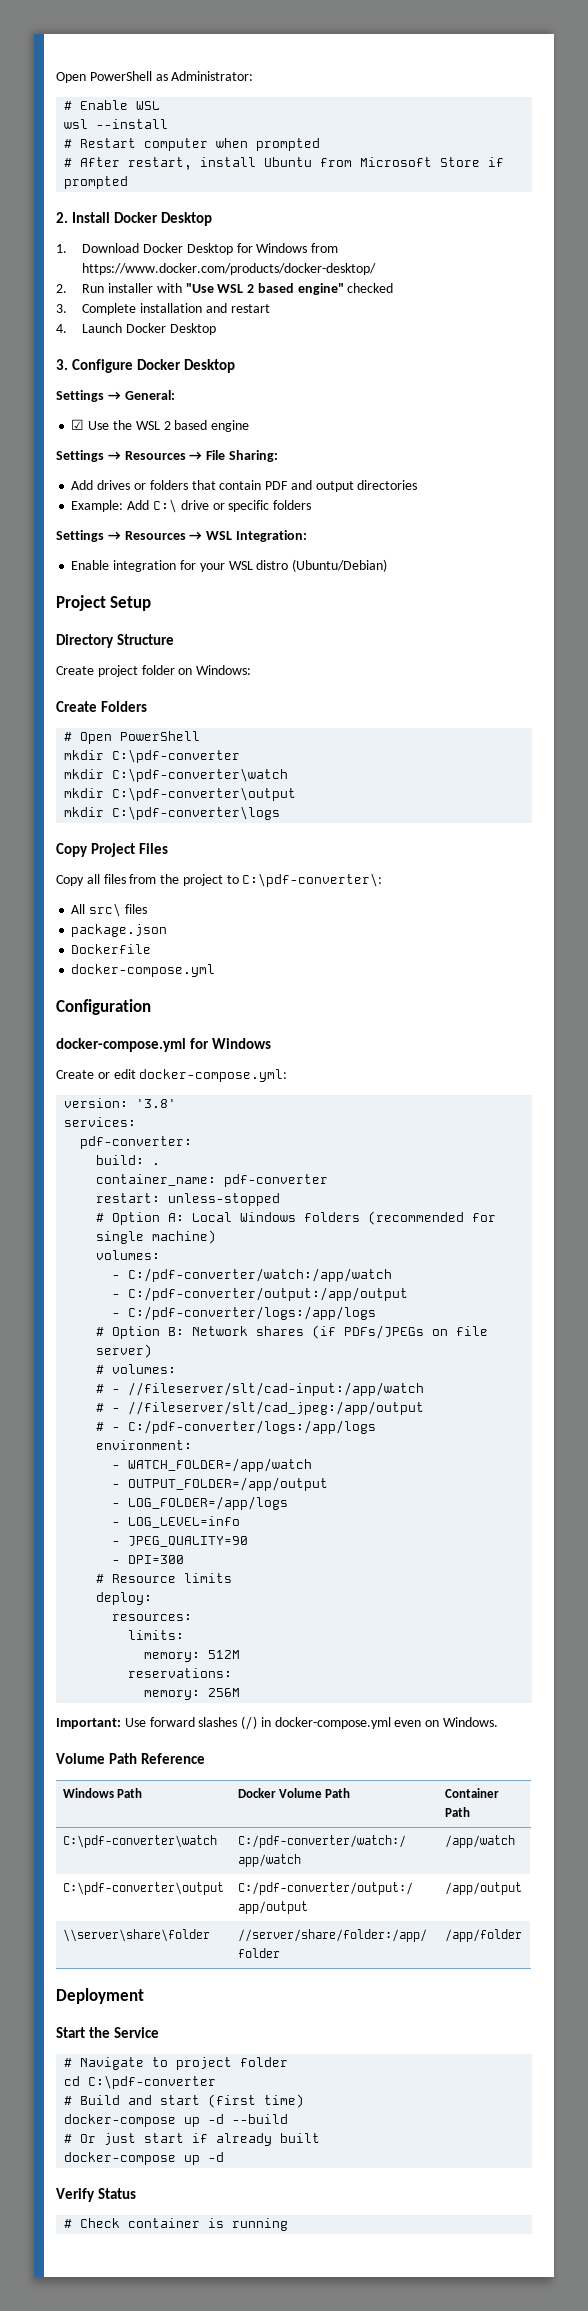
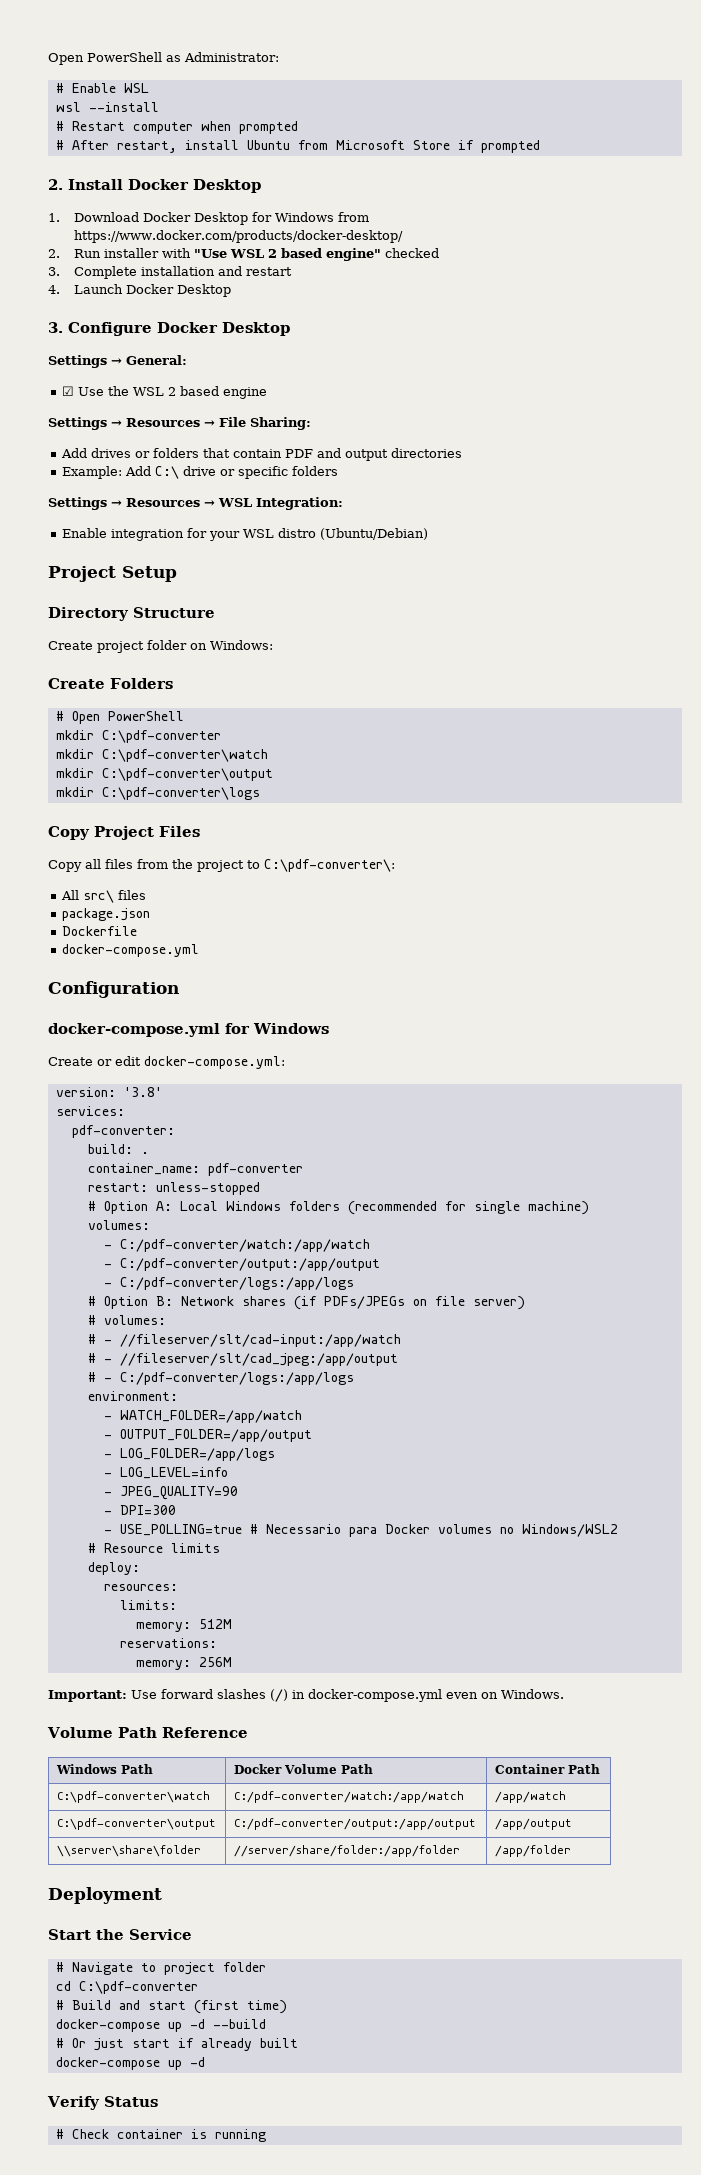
(185, 1559) none -> [103,1524,618,1537] // - USE_POLLING=true # Necessario para Docker volumes no Windows/WSL2

